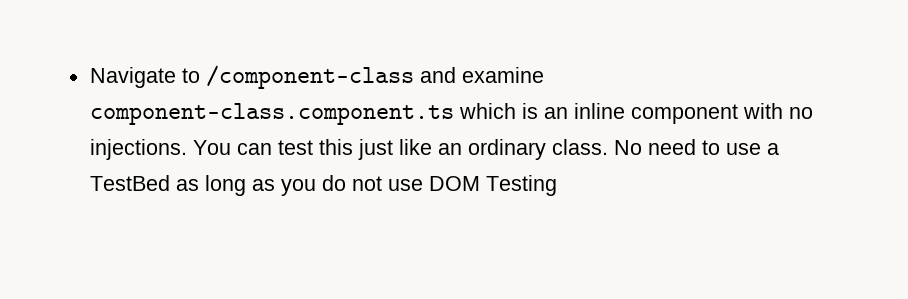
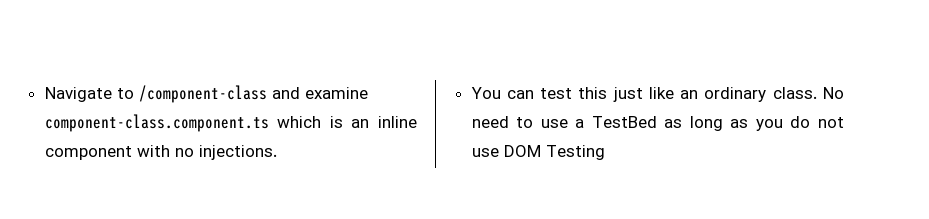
(187, 149) none -> (277, 152) //

